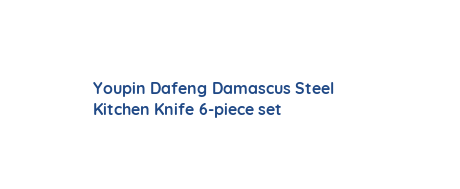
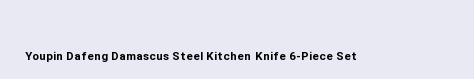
[198,103,282,118] 6-piece set -> [288,51,357,60] 6-Piece Set

